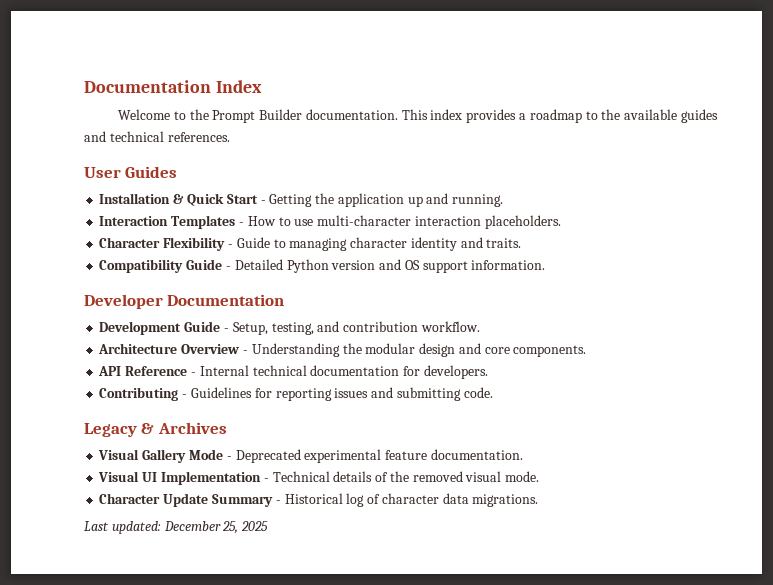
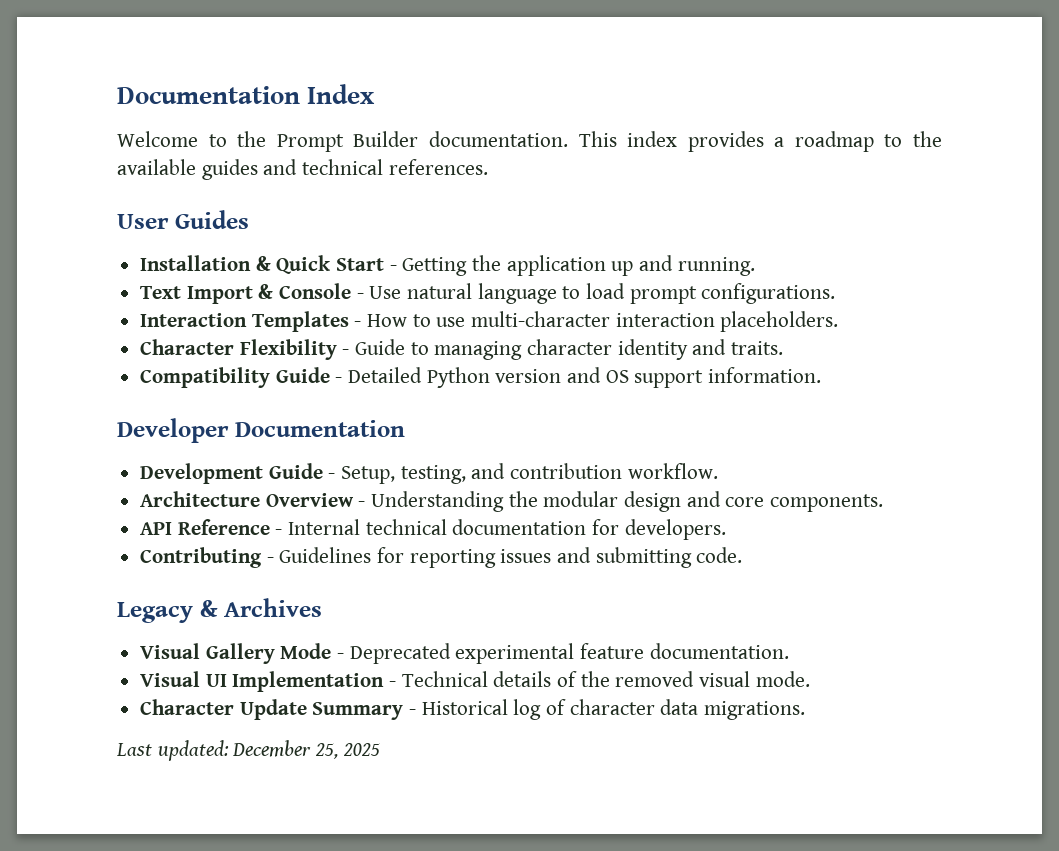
(504, 200) none -> [140,283,836,304] // Text Import & Console - Use natural language to load prompt configurations.

